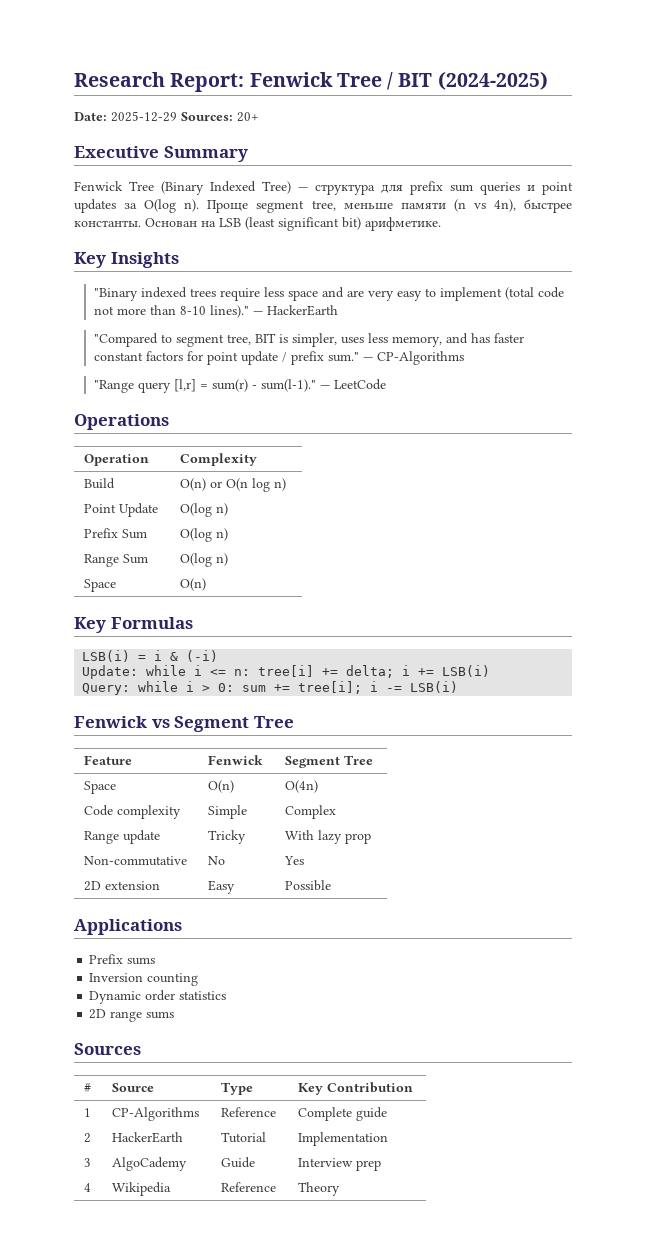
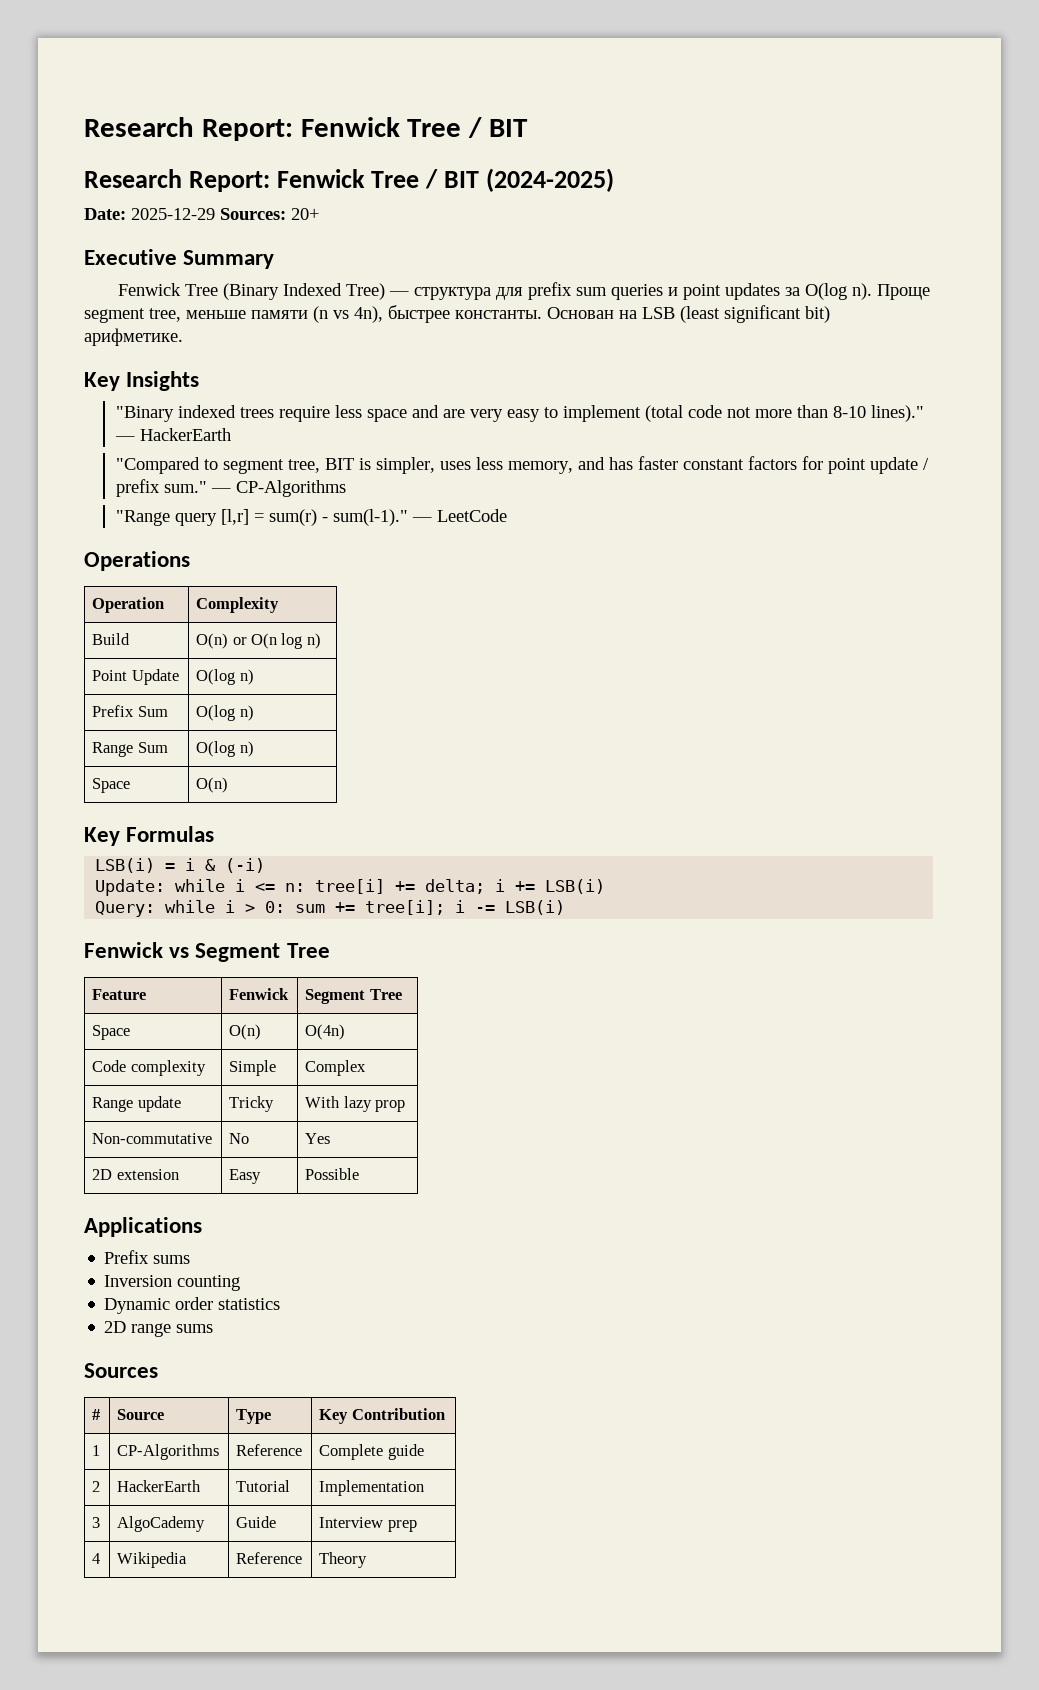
[74,72,433,92] Research Report: Fenwick Tree / BIT -> [84,117,529,141] [84,169,480,192] Research Report: Fenwick Tree / BIT // Research Report: Fenwick Tree / BIT

